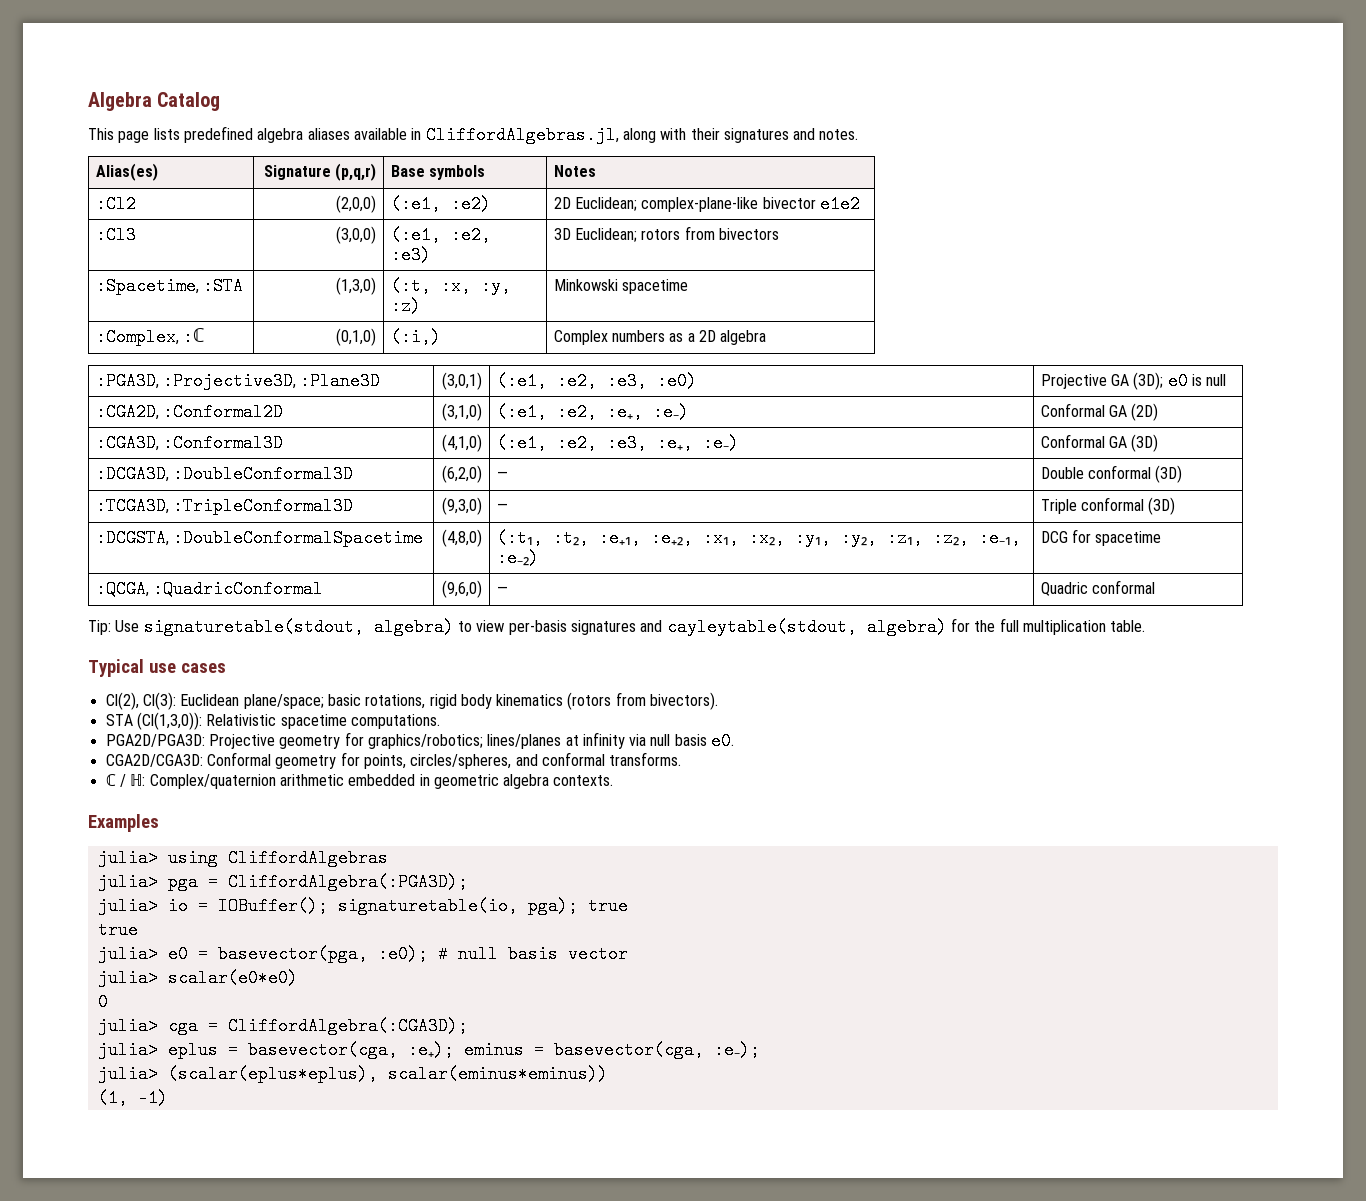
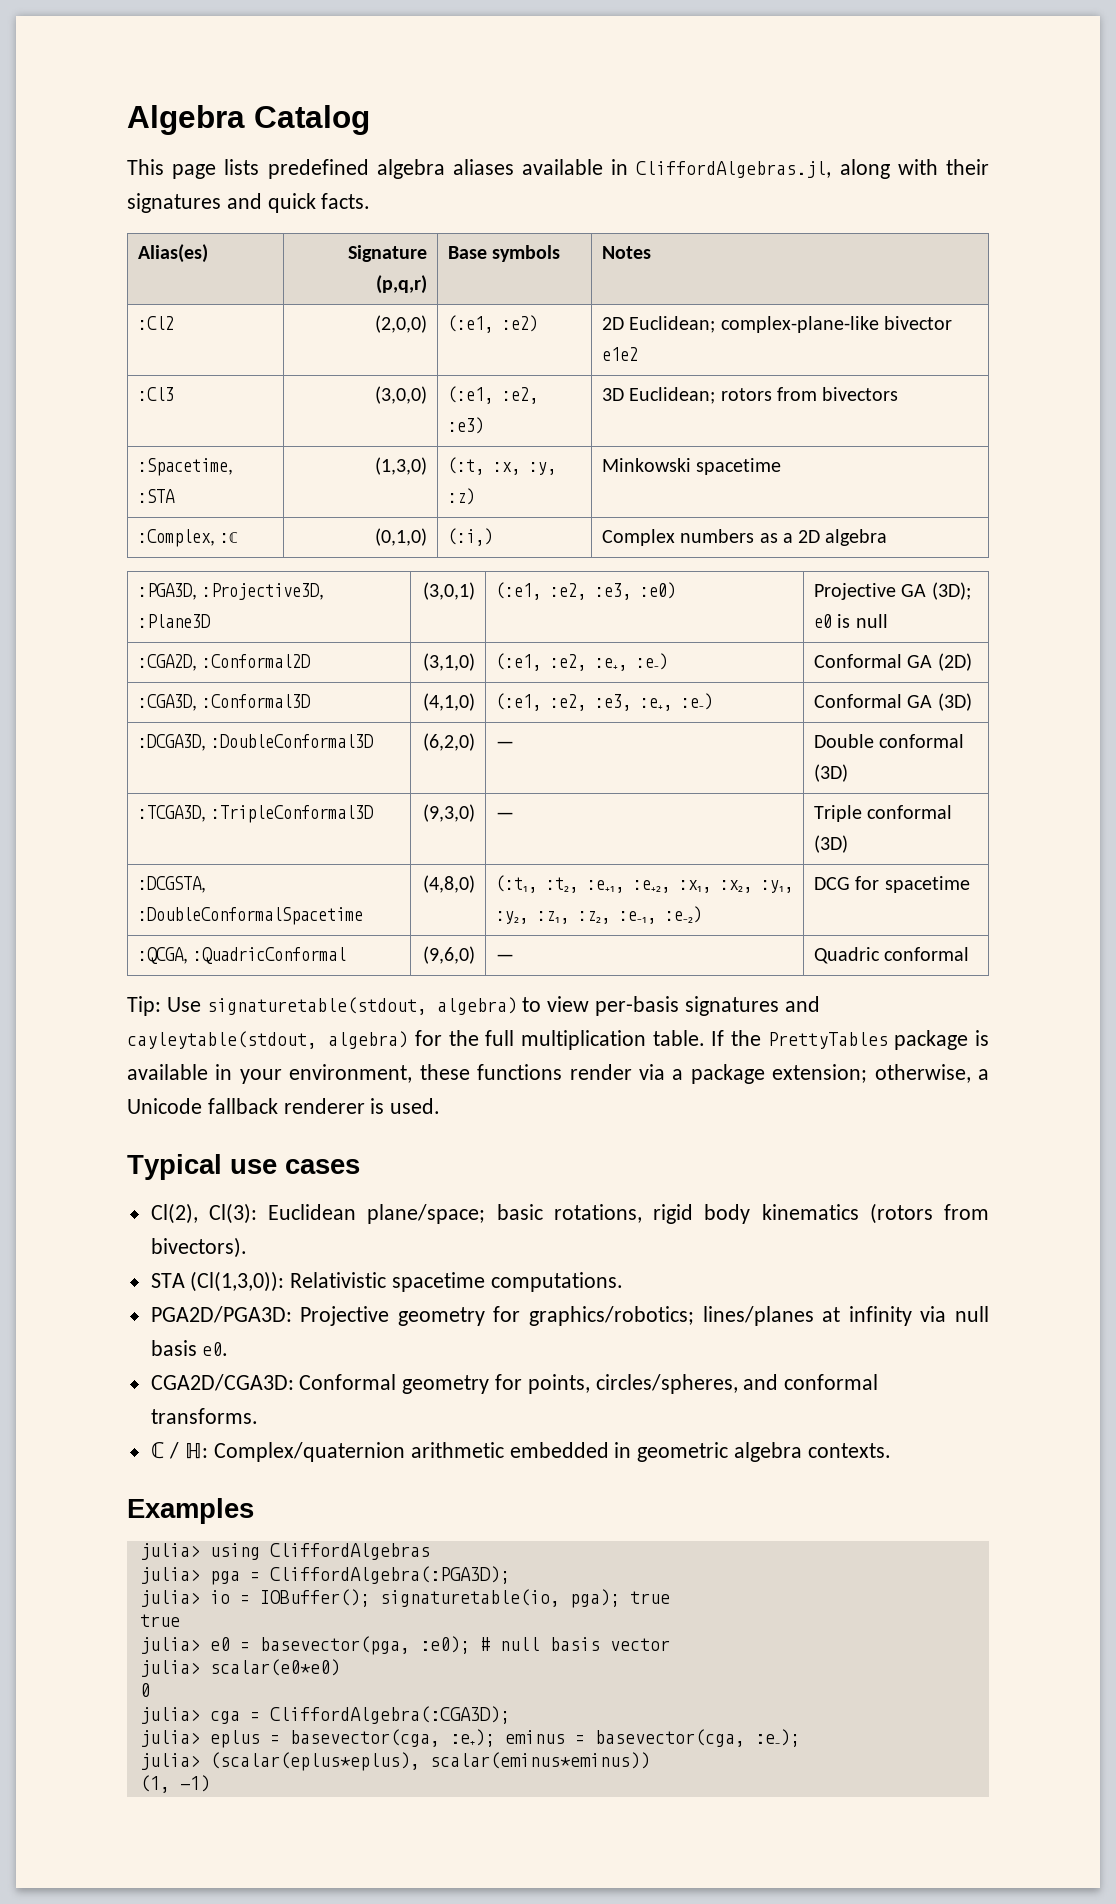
[819,129,859,140] notes. -> [267,193,371,213] quick facts.
(1146, 626) none -> [711,1030,989,1050] [127,1064,989,1084] [127,1098,441,1114] If the PrettyTables package is available in your environment, these functions render via a package extension; otherwise, a Unicode fallback renderer is used.

